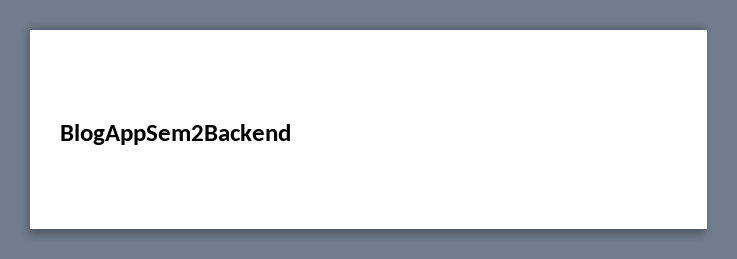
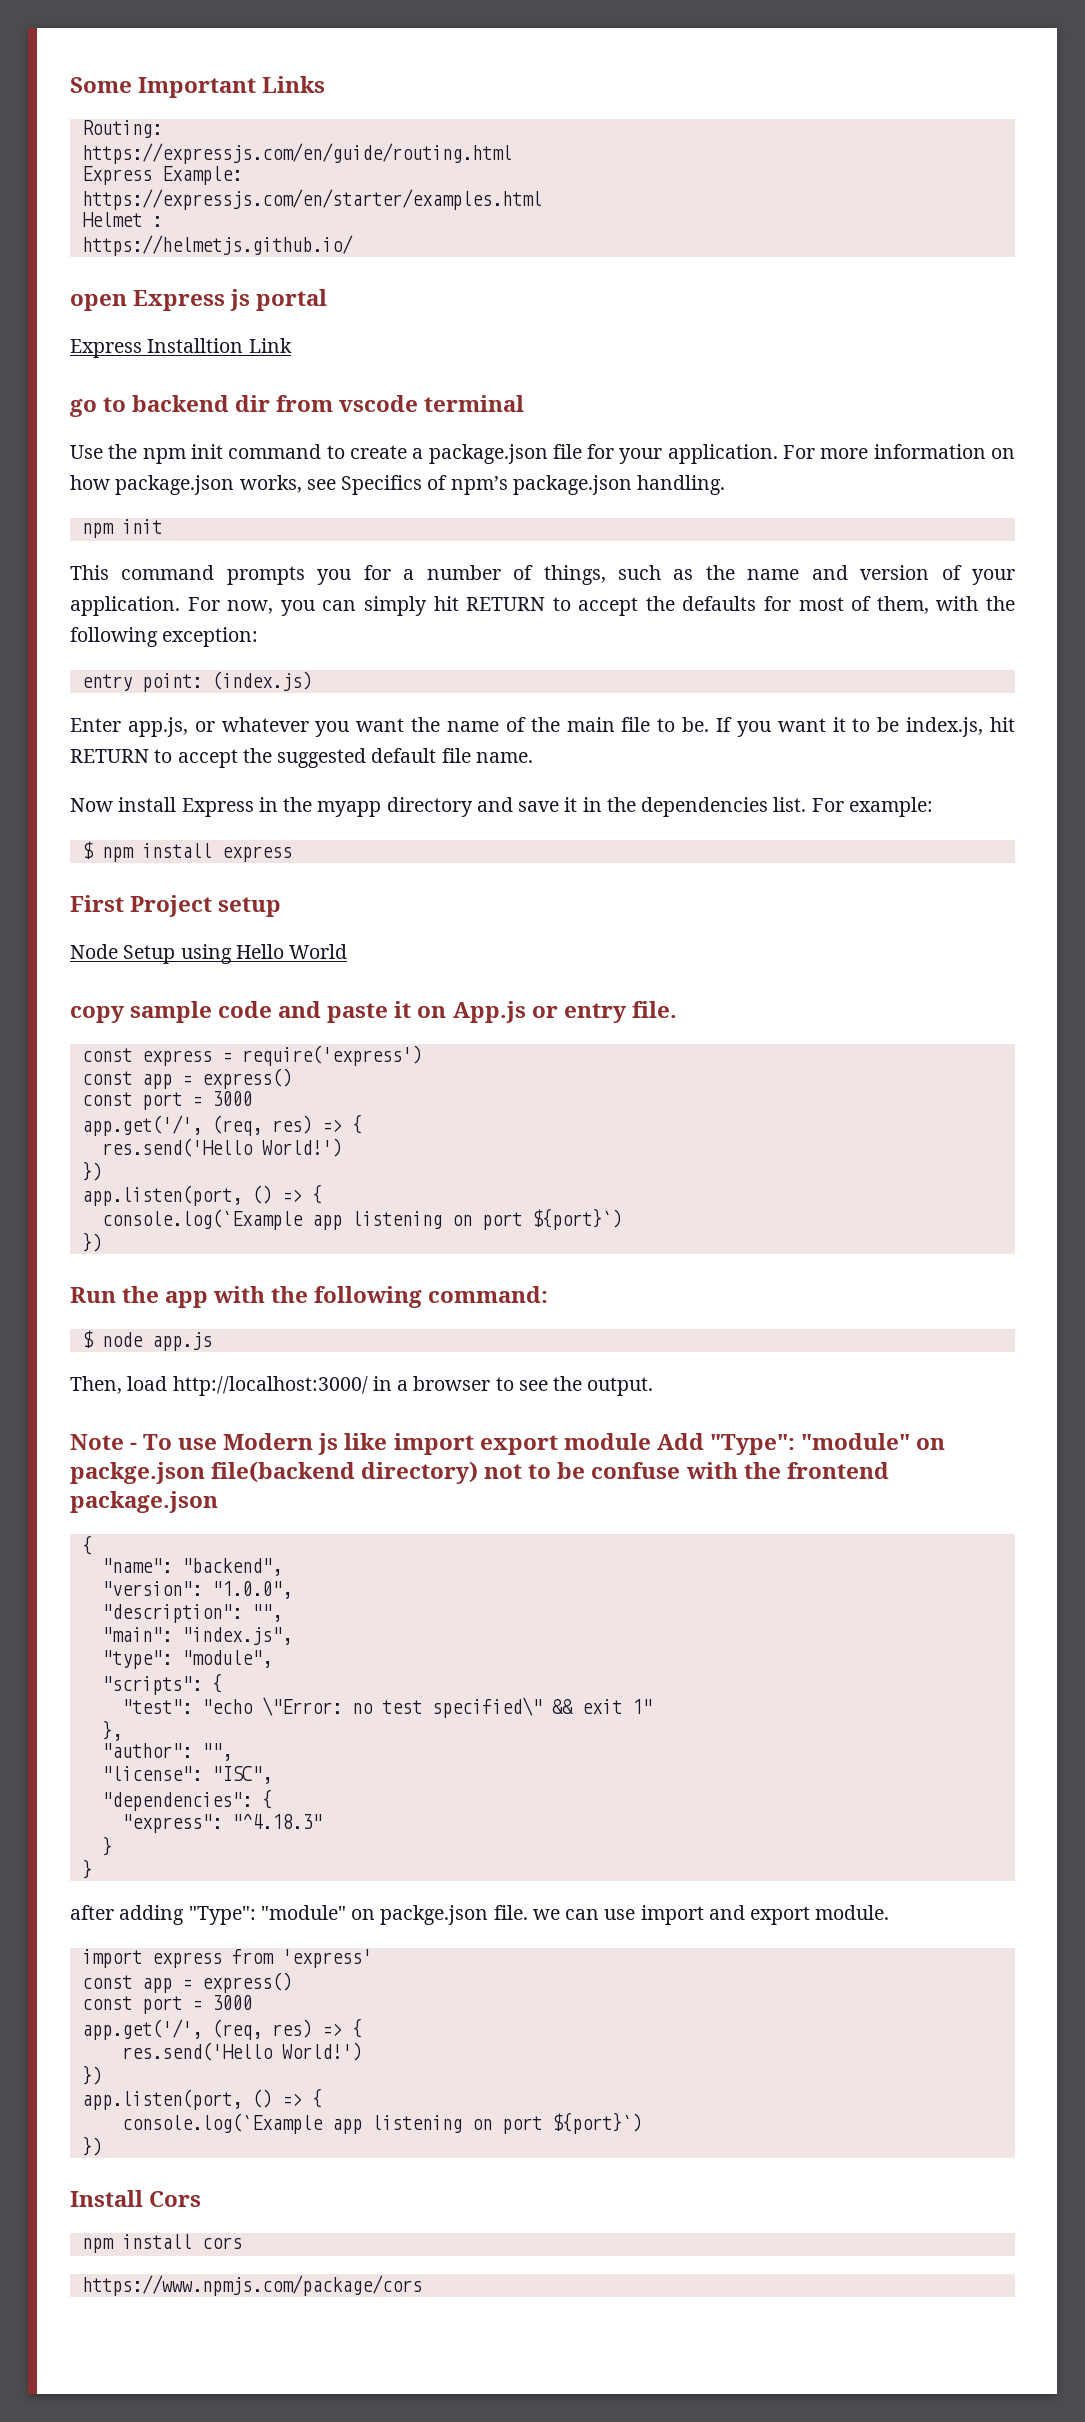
[60,124,291,145] BlogAppSem2Backend -> [70,76,326,98] [81,120,162,138] [81,143,512,164] [81,166,242,185] [81,189,542,210] [81,212,162,227] [81,235,353,256] [70,289,328,311] [70,338,292,358] [70,395,525,417] [70,444,1015,464] [70,475,726,495] [81,519,162,538] [70,565,1015,585] [70,596,1016,616] [70,627,259,647] [81,671,312,692] [70,717,1016,737] [70,748,533,768] [70,797,933,817] [81,841,292,862] [70,895,282,917] [70,944,348,964] [70,1001,677,1023] [81,1045,422,1066] [81,1068,292,1089] [81,1091,252,1110] [81,1114,362,1136] [101,1138,342,1157] [81,1161,102,1181] [81,1184,322,1206] [101,1208,622,1230] [81,1232,102,1252] [70,1286,549,1308] [81,1330,212,1351] [70,1376,654,1396] [70,1433,945,1455] [70,1461,889,1484] [70,1491,218,1513] [81,1535,92,1555] [101,1558,282,1576] [101,1581,292,1599] [101,1604,282,1623] [101,1627,292,1645] [101,1650,272,1669] [101,1673,222,1695] [121,1697,652,1718] [101,1720,122,1741] [101,1743,232,1761] [101,1766,272,1784] [101,1789,272,1811] [121,1813,322,1833] [101,1836,112,1856] [81,1859,92,1879] [70,1905,890,1925] [81,1949,372,1968] [81,1972,292,1993] [81,1995,252,2014] [81,2018,362,2040] [121,2042,362,2061] [81,2065,102,2085] [81,2088,322,2110] [121,2112,642,2134] [81,2136,102,2156] [70,2190,202,2207] [81,2234,242,2253] [81,2275,422,2296] Some Important Links // Routing: // https://expressjs.com/en/guide/routing.html // Express Example: // https://expressjs.com/en/starter/examples.html // Helmet : // https://helmetjs.github.io/ // open Express js portal // Express Installtion Link // go to backend dir from vscode terminal // Use the npm init command to create a package.json file for your application. For more information on how package.json works, see Specifics of npm’s package.json handling. // npm init // This command prompts you for a number of things, such as the name and version of your application. For now, you can simply hit RETURN to accept the defaults for most of them, with the following exception: // entry point: (index.js) // Enter app.js, or whatever you want the name of the main file to be. If you want it to be index.js, hit RETURN to accept the suggested default file name. // Now install Express in the myapp directory and save it in the dependencies list. For example: // $ npm install express // First Project setup // Node Setup using Hello World // copy sample code and paste it on App.js or entry file. // const express = require('express') // const app = express() // const port = 3000 // app.get('/', (req, res) => { // res.send('Hello World!') // }) // app.listen(port, () => { // console.log(`Example app listening on port ${port}`) // }) // Run the app with the following command: // $ node app.js // Then, load http://localhost:3000/ in a browser to see the output. // Note - To use Modern js like import export module Add "Type": "module" on packge.json file(backend directory) not to be confuse with the frontend package.json // { // "name": "backend", // "version": "1.0.0", // "description": "", // "main": "index.js", // "type": "module", // "scripts": { // "test": "echo \"Error: no test specified\" && exit 1" // }, // "author": "", // "license": "ISC", // "dependencies": { // "express": "^4.18.3" // } // } // after adding "Type": "module" on packge.json file. we can use import and export module. // import express from 'express' // const app = express() // const port = 3000 // app.get('/', (req, res) => { // res.send('Hello World!') // }) // app.listen(port, () => { // console.log(`Example app listening on port ${port}`) // }) // Install Cors // npm install cors // https://www.npmjs.com/package/cors

